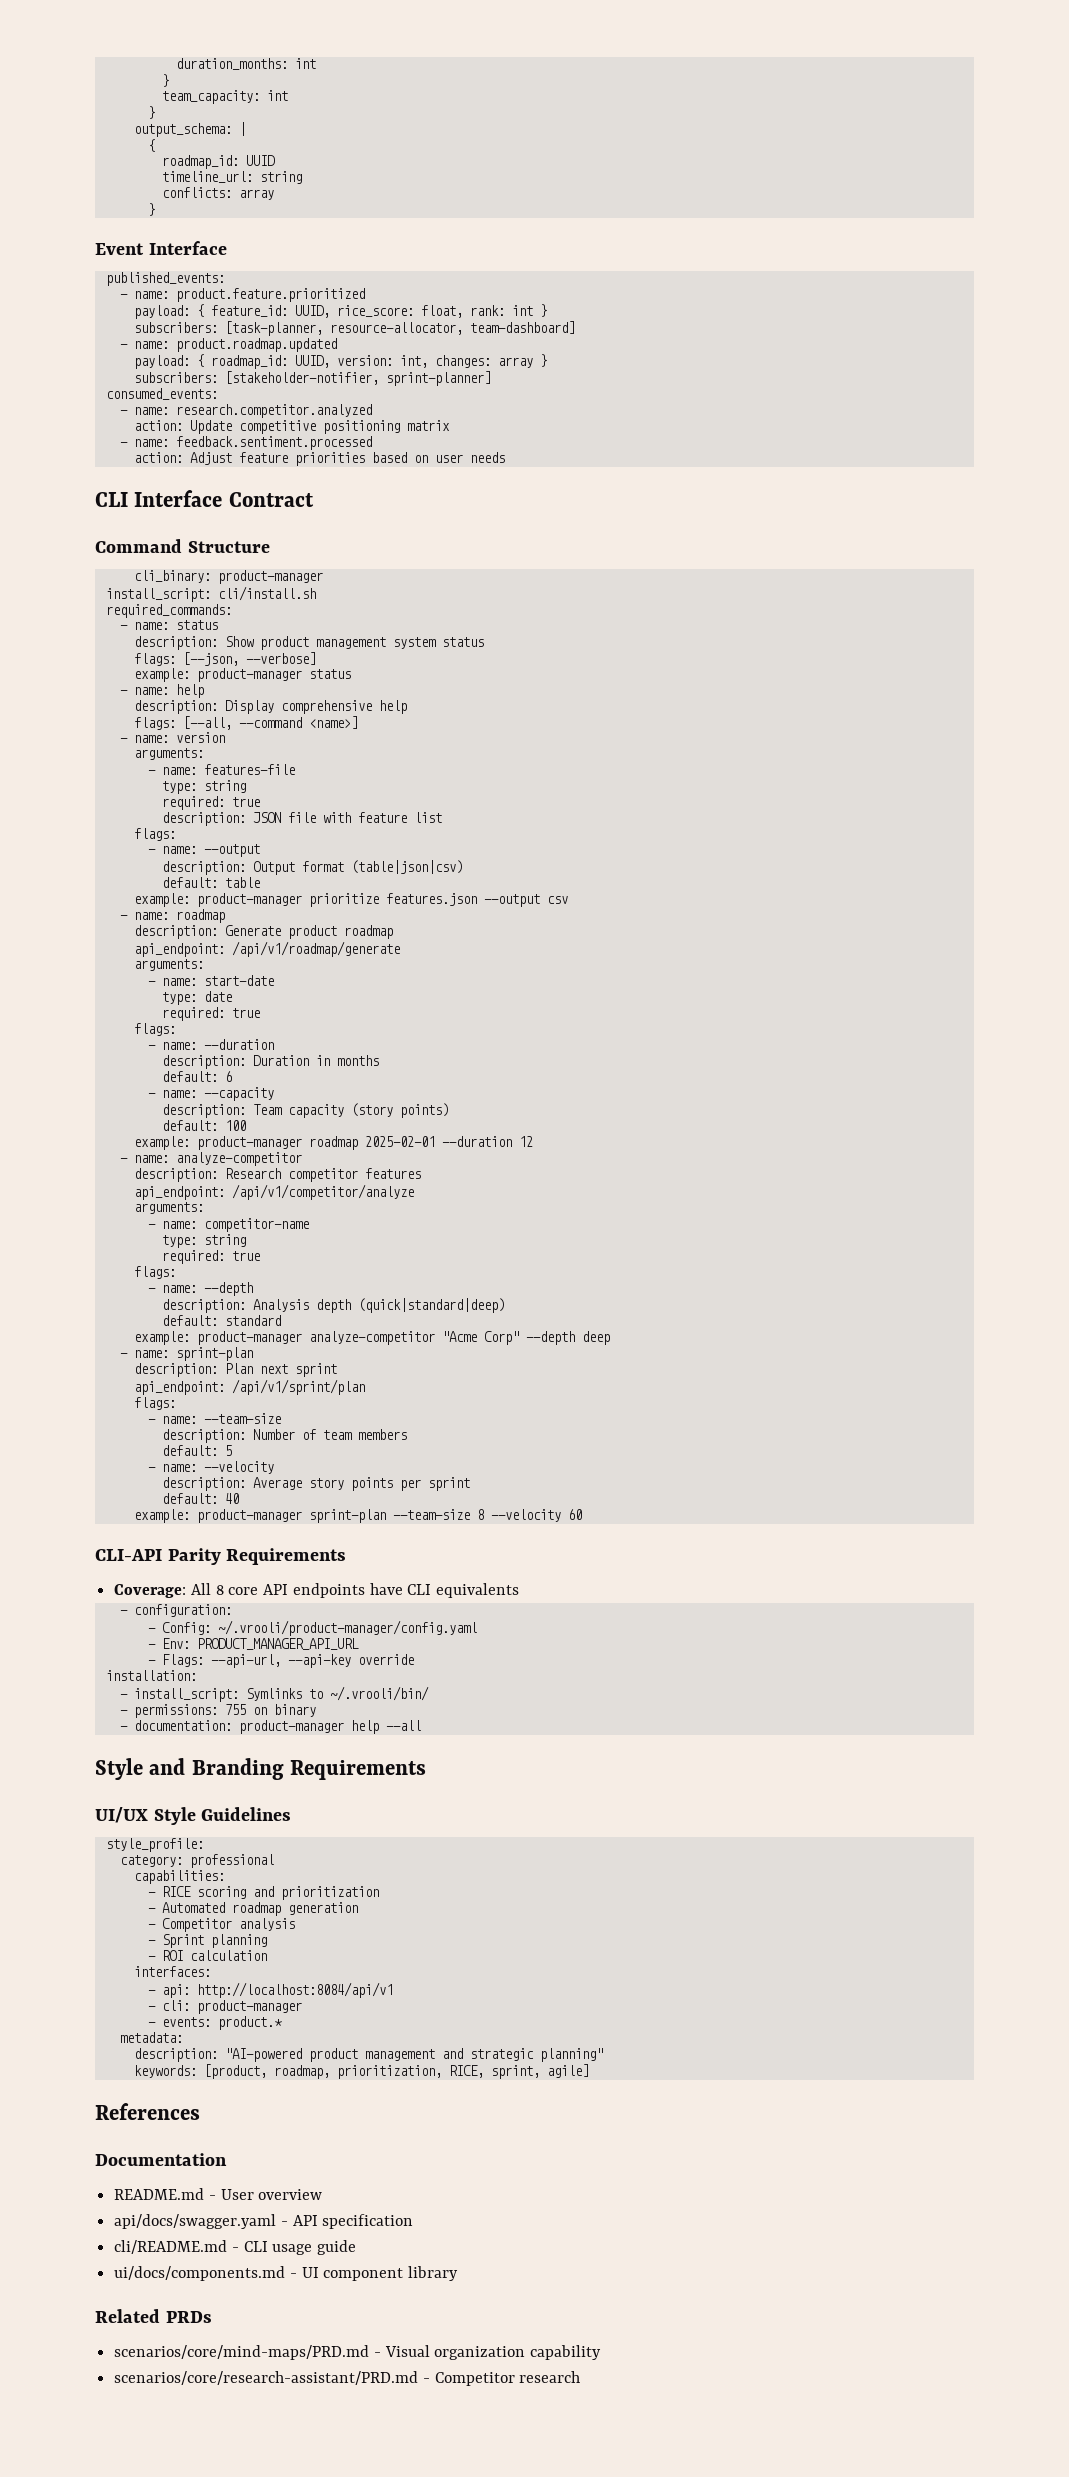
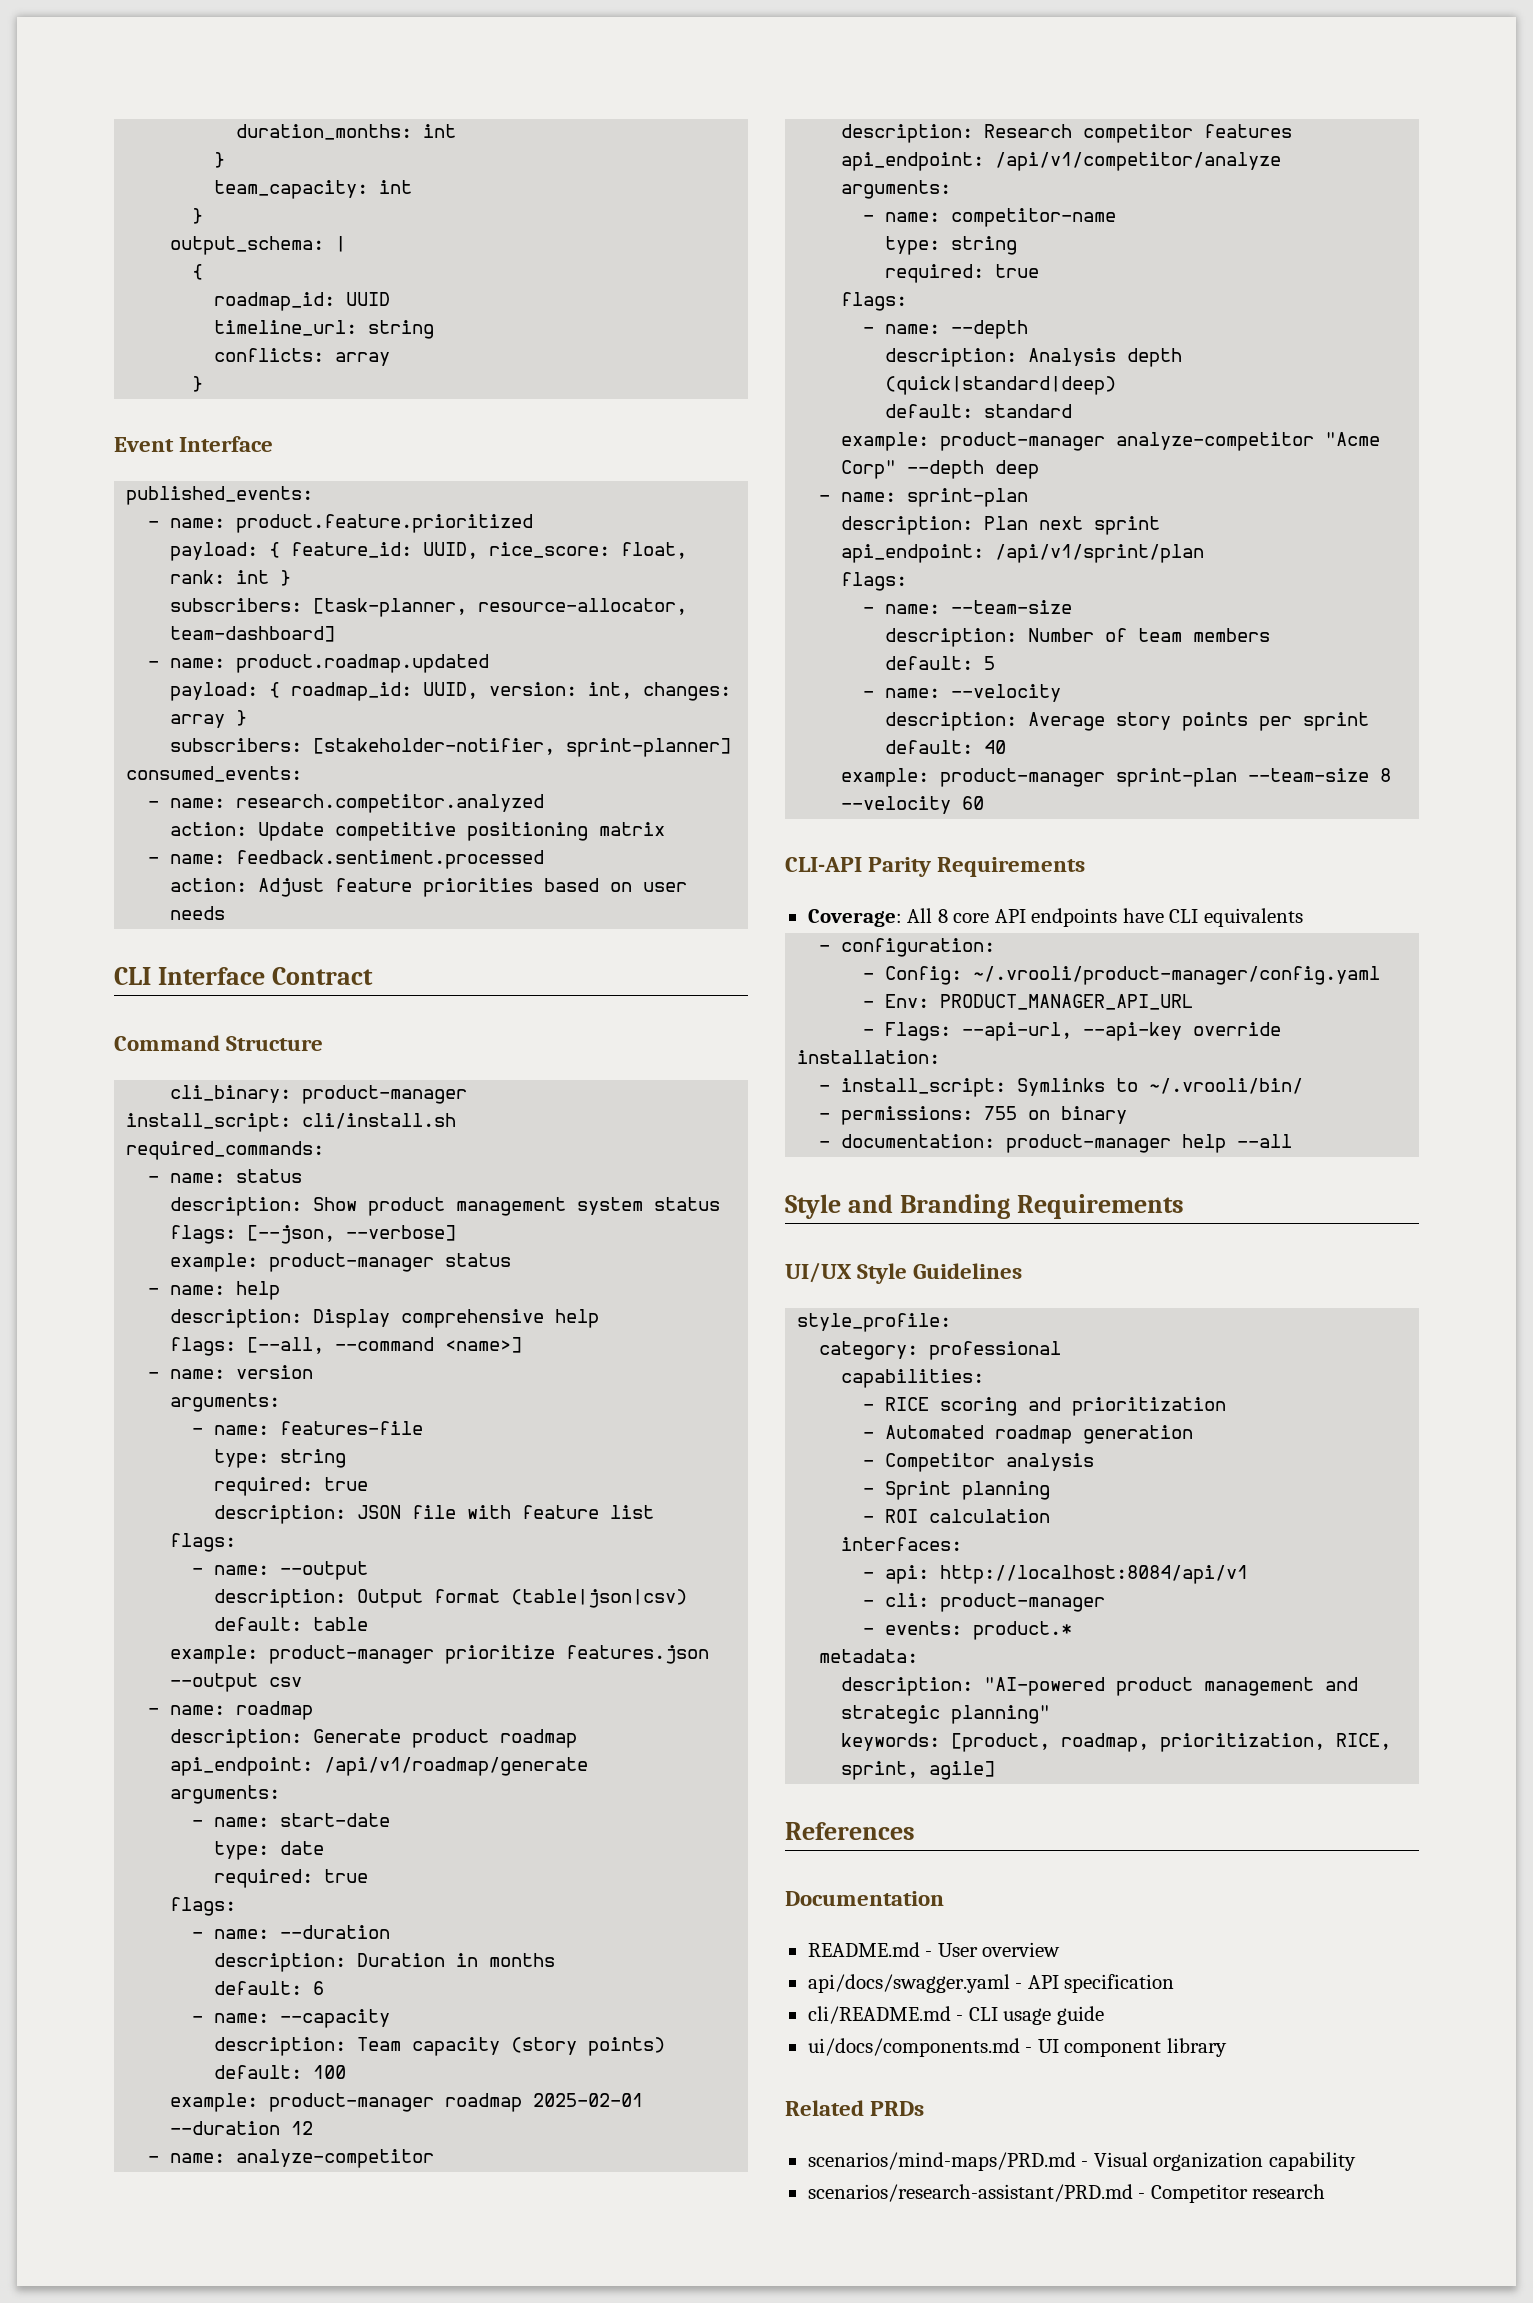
[114,2345,370,2360] scenarios/core/mind-maps/PRD.md -> [807,2152,1076,2171] scenarios/mind-maps/PRD.md
[114,2371,419,2385] scenarios/core/research-assistant/PRD.md -> [807,2184,1133,2202] scenarios/research-assistant/PRD.md

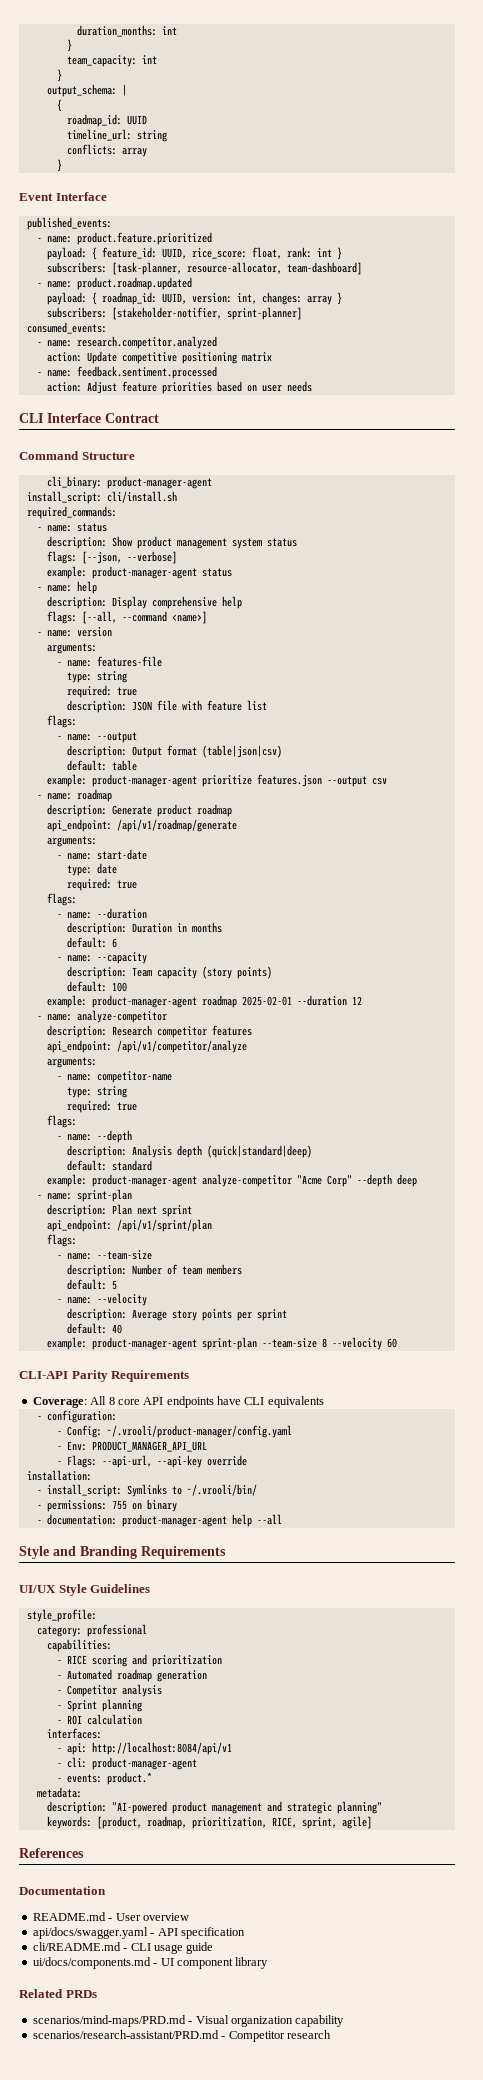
[302,1085,468,1104] product-manager -> [106,476,212,489] product-manager-agent
[269,1253,435,1272] product-manager -> [91,566,197,579] product-manager-agent
[269,1645,435,1664] product-manager -> [91,774,197,787] product-manager-agent
[269,2093,435,2112] product-manager -> [91,995,197,1008] product-manager-agent
[940,432,1106,451] product-manager -> [91,1174,197,1187] product-manager-agent
[940,768,1106,787] product-manager -> [91,1337,197,1350] product-manager-agent
[1006,1134,1172,1153] product-manager -> [121,1514,227,1527] product-manager-agent
[940,1593,1106,1612] product-manager -> [91,1757,197,1770] product-manager-agent

